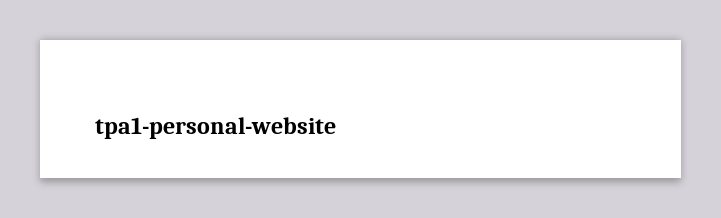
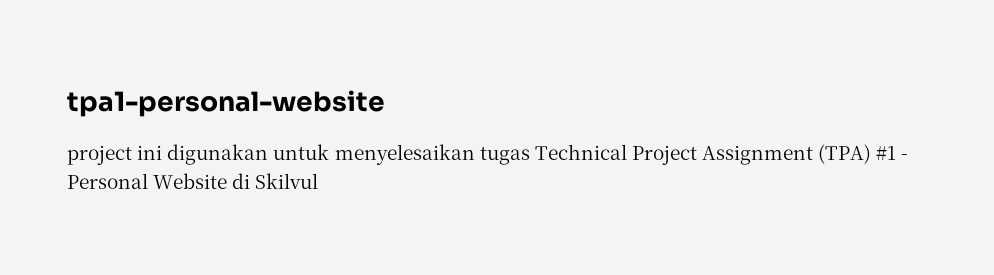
(336, 128) none -> [67,144,909,165] [67,173,319,189] // project ini digunakan untuk menyelesaikan tugas Technical Project Assignment (TPA) #1 - Personal Website di Skilvul

